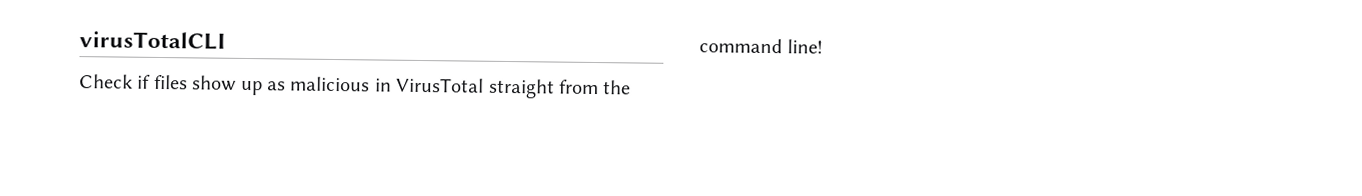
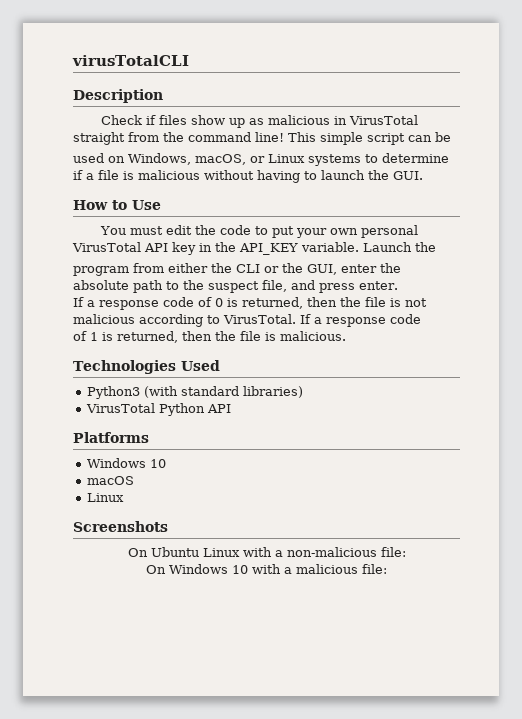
(226, 40) none -> [73,89,163,103] // Description
(824, 46) none -> [288,132,451,145] [73,153,449,166] [73,170,423,183] [73,200,161,210] [99,225,418,238] [72,242,436,255] [73,263,401,276] [73,280,398,293] [73,297,427,310] [73,314,421,327] [73,331,346,343] [73,360,220,374] [86,386,303,399] [85,403,231,416] [73,432,149,443] [86,458,166,468] [86,476,134,485] [86,493,124,502] [73,521,168,532] [127,547,406,557] [146,564,387,574] This simple script can be // used on Windows, macOS, or Linux systems to determine if a file is malicious without having to launch the GUI. // How to Use // You must edit the code to put your own personal VirusTotal API key in the API_KEY variable. Launch the // program from either the CLI or the GUI, enter the absolute path to the suspect file, and press enter. // If a response code of 0 is returned, then the file is not malicious according to VirusTotal. If a response code // of 1 is returned, then the file is malicious. // Technologies Used // Python3 (with standard libraries) // VirusTotal Python API // Platforms // Windows 10 // macOS // Linux // Screenshots // On Ubuntu Linux with a non-malicious file: // On Windows 10 with a malicious file:

